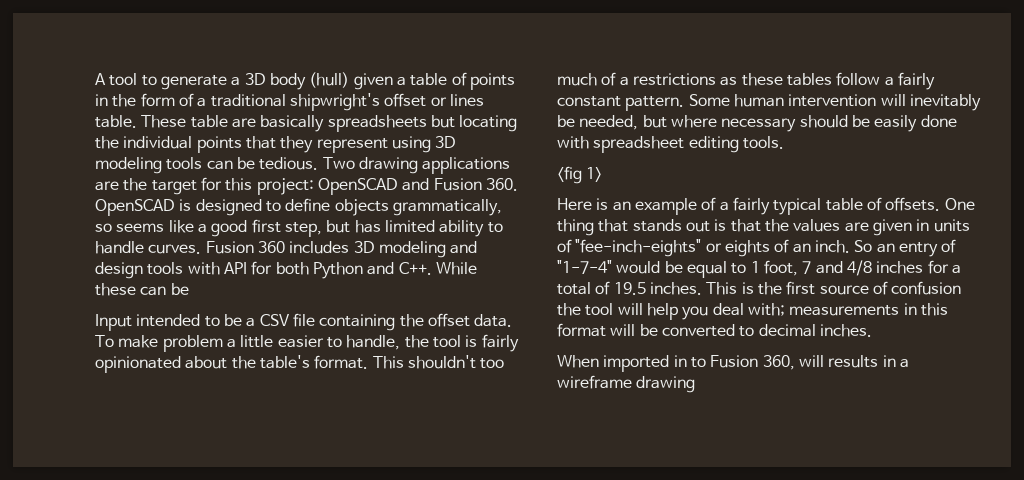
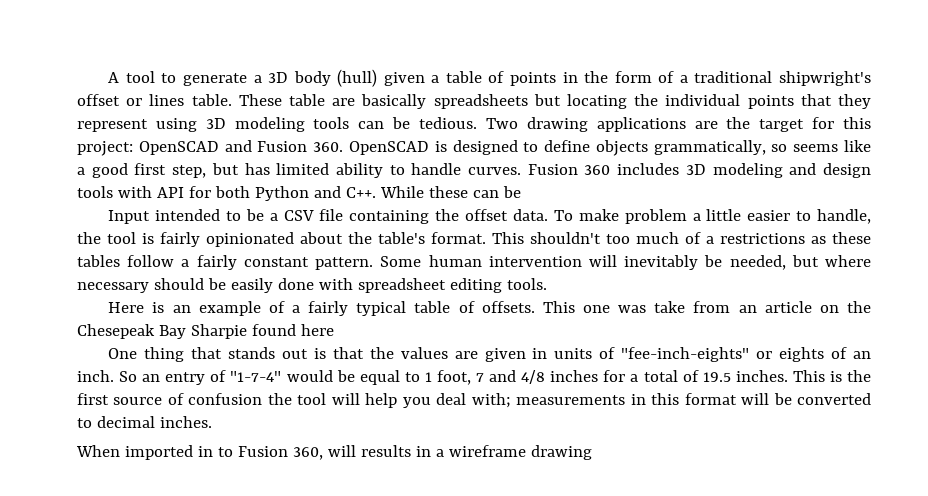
[557,166,603,184] // <fig 1> -> (547, 284) none
(941, 204) none -> [542,301,871,313] [77,324,334,339] This one was take from an article on the Chesepeak Bay Sharpie found here //

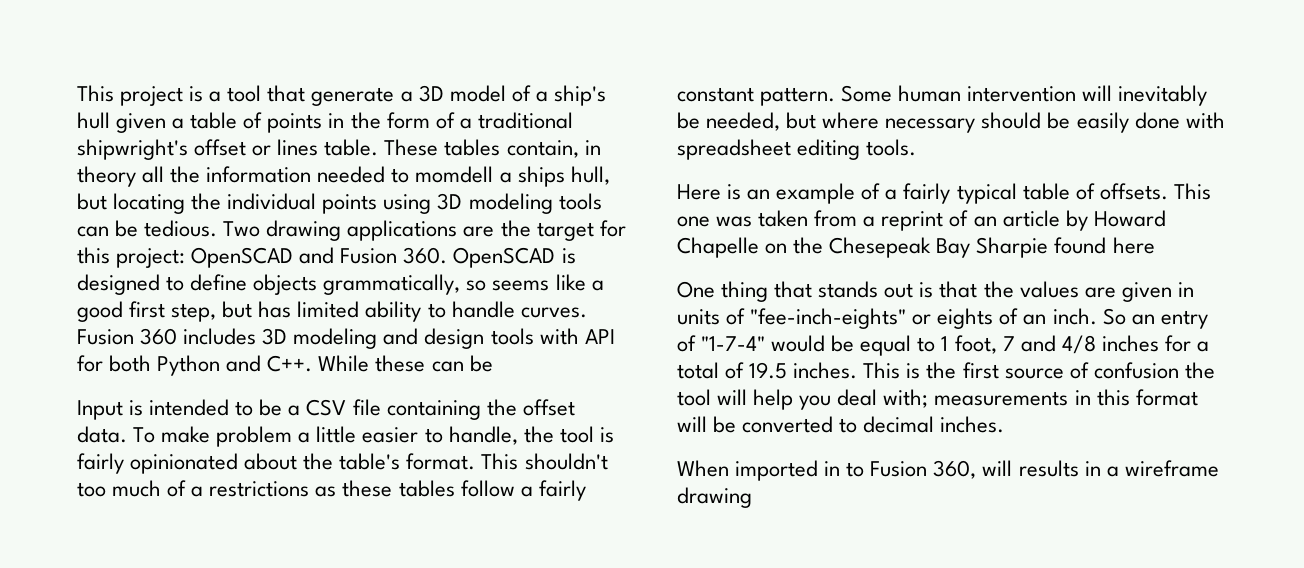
[108,69,378,87] A tool to generate a 3D body (hull) -> [77,85,606,106] [77,112,110,129] This project is a tool that generate a 3D model of a ship's hull
[289,94,528,109] table are basically spreadsheets -> [444,139,601,158] [77,166,610,187] tables contain, in theory all the information needed to momdell a ships hull,
[800,94,872,109] [77,119,148,132] that they represent -> (378, 204) none
(151, 217) none -> [129,400,144,416] is
[654,301,812,313] take from an article -> [758,210,1166,231] [677,237,759,258] taken from a reprint of an article by Howard Chapelle

